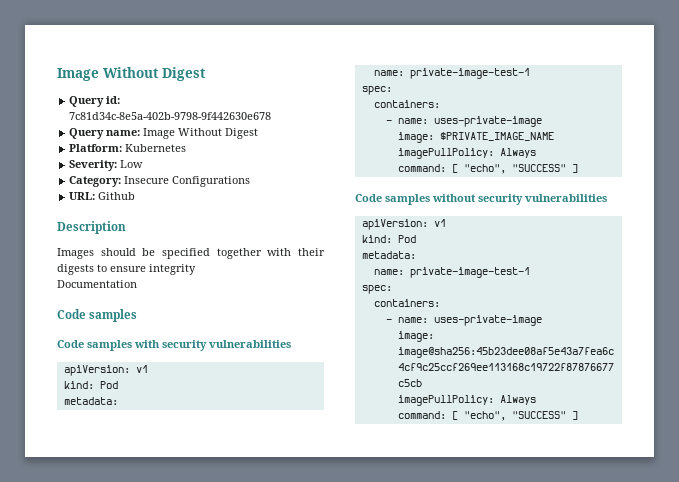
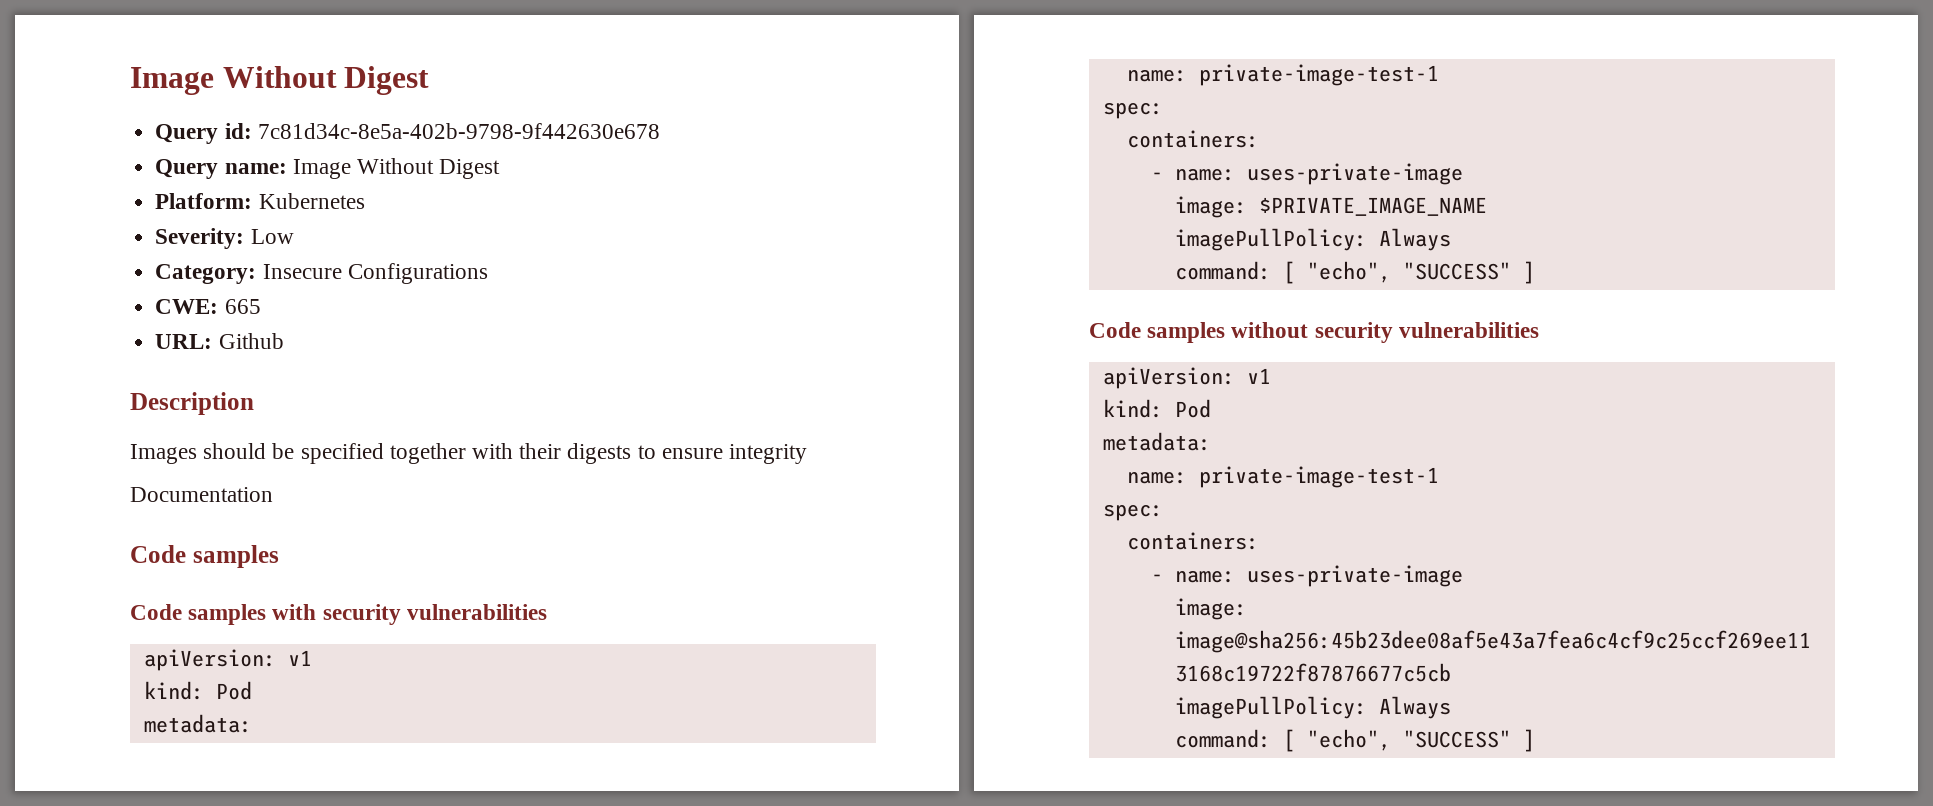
(251, 181) none -> [155,299,261,314] // CWE: 665

